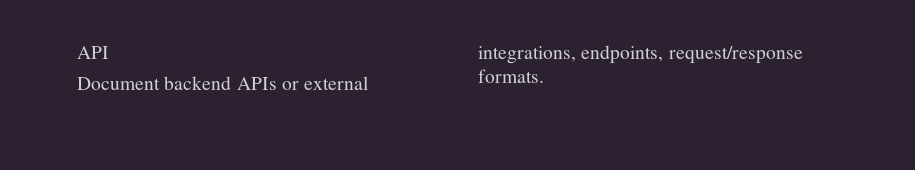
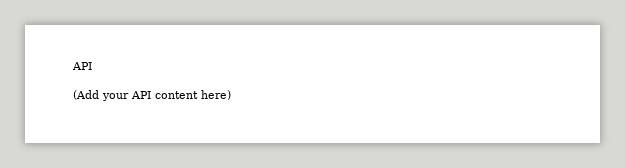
[77,76,369,90] [478,45,803,64] [478,69,544,83] Document backend APIs or external integrations, endpoints, request/response formats. -> [73,90,231,101] (Add your API content here)

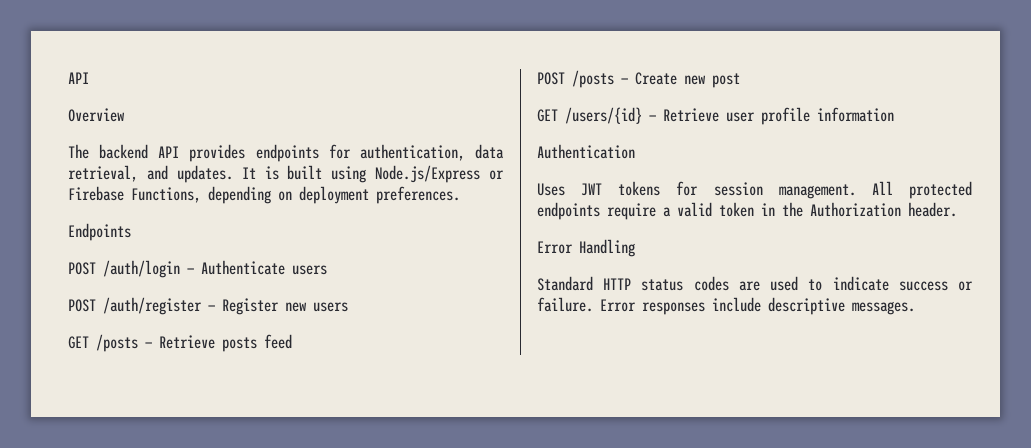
[73,90,231,101] (Add your API content here) -> [68,108,125,122] [68,144,505,162] [68,165,504,183] [68,186,460,204] [68,223,131,241] [68,260,327,278] [68,297,348,315] [68,334,292,352] [537,70,740,88] [537,107,894,125] [537,144,635,159] [537,181,972,199] [537,202,957,220] [537,239,635,257] [537,276,973,291] [537,297,915,315] Overview // The backend API provides endpoints for authentication, data retrieval, and updates. It is built using Node.js/Express or Firebase Functions, depending on deployment preferences. // Endpoints // POST /auth/login — Authenticate users // POST /auth/register — Register new users // GET /posts — Retrieve posts feed // POST /posts — Create new post // GET /users/{id} — Retrieve user profile information // Authentication // Uses JWT tokens for session management. All protected endpoints require a valid token in the Authorization header. // Error Handling // Standard HTTP status codes are used to indicate success or failure. Error responses include descriptive messages.

